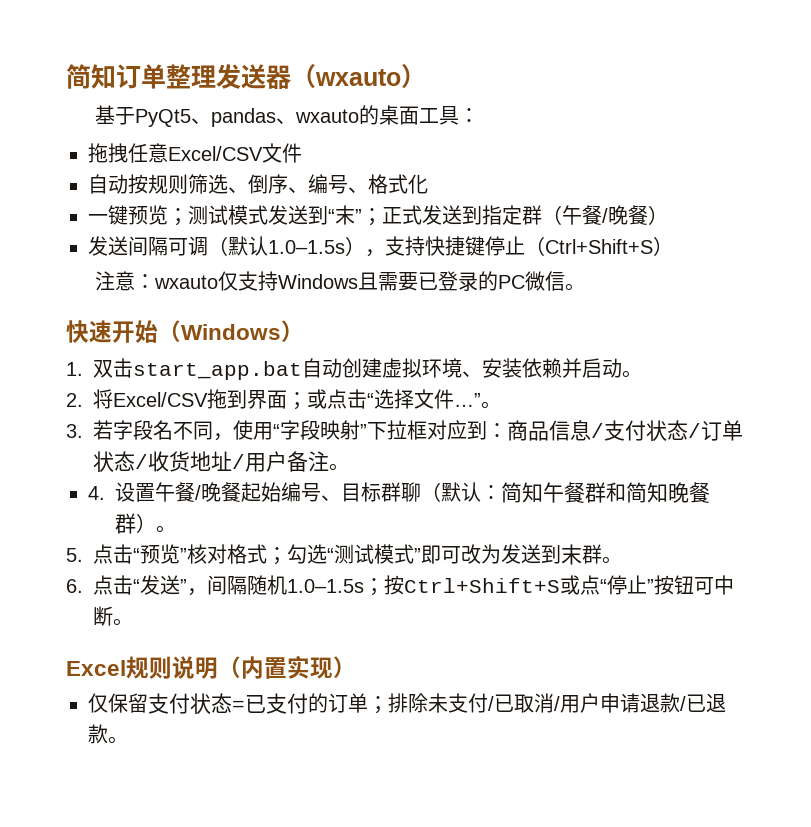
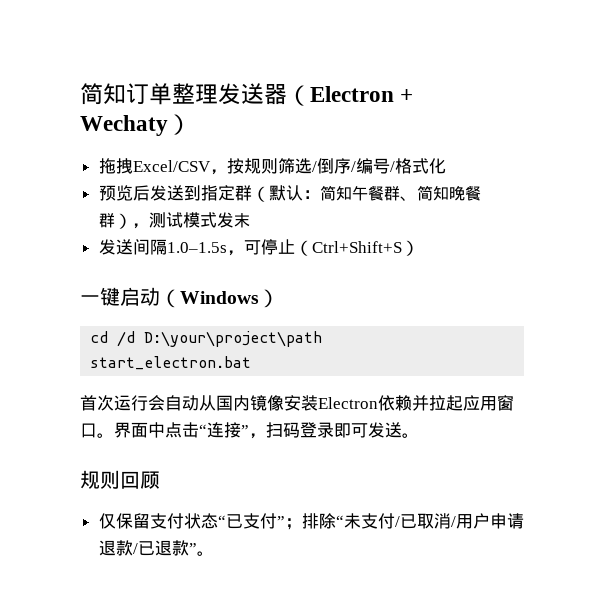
[315,64,426,88] [95,105,480,127] [88,143,302,163] [88,174,428,194] [88,205,668,226] [88,236,673,257] [95,271,586,291] [66,320,304,343] [66,358,642,380] [66,389,501,410] [66,420,743,441] [93,451,349,472] [88,482,421,502] wxauto） // 基于PyQt5、pandas、wxauto的桌面工具： // 拖拽任意Excel/CSV文件 // 自动按规则筛选、倒序、编号、格式化 // 一键预览；测试模式发送到“末”；正式发送到指定群（午餐/晚餐） // 发送间隔可调（默认1.0–1.5s），支持快捷键停止（Ctrl+Shift+S） // 注意：wxauto仅支持Windows且需要已登录的PC微信。 // 快速开始（Windows） // 1.双击start_app.bat自动创建虚拟环境、安装依赖并启动。 // 2.将Excel/CSV拖到界面；或点击“选择文件…”。 // 3.若字段名不同，使用“字段映射”下拉框对应到：商品信息/支付状态/订单状态/收货地址/用户备注。 // 4.设置午餐/晚餐起始编号、目标群聊 -> [310,86,414,102] [80,114,191,136] [98,158,446,175] [98,185,252,201] Electron + Wechaty） // 拖拽Excel/CSV，按规则筛选/倒序/编号/格式化 // 预览后发送到指定群
[606,482,626,502] 和 -> [399,196,417,201] 、
[156,525,176,533] [66,544,622,565] [66,575,734,596] [93,606,133,626] [66,655,356,679] [88,693,428,714] 。 // 5.点击“预览”核对格式；勾选“测试模式”即可改为发送到末群。 // 6.点击“发送”，间隔随机1.0–1.5s；按Ctrl+Shift+S或点“停止”按钮可中断。 // Excel规则说明（内置实现） // 仅保留支付状态=已支付的订单；排除 -> [131,212,250,229] [98,239,419,256] [80,287,279,308] [90,331,323,347] [90,356,252,370] [80,395,514,411] [80,422,419,439] [80,470,160,489] [98,513,344,530] ，测试模式发末 // 发送间隔1.0–1.5s，可停止（Ctrl+Shift+S） // 一键启动（Windows） // cd /d D:\your\project\path // start_electron.bat // 首次运行会自动从国内镜像安装Electron依赖并拉起应用窗口。界面中点击“连接”，扫码登录即可发送。 // 规则回顾 // 仅保留支付状态“已支付”；排除“
(108, 734) none -> [188,543,197,554] ”

